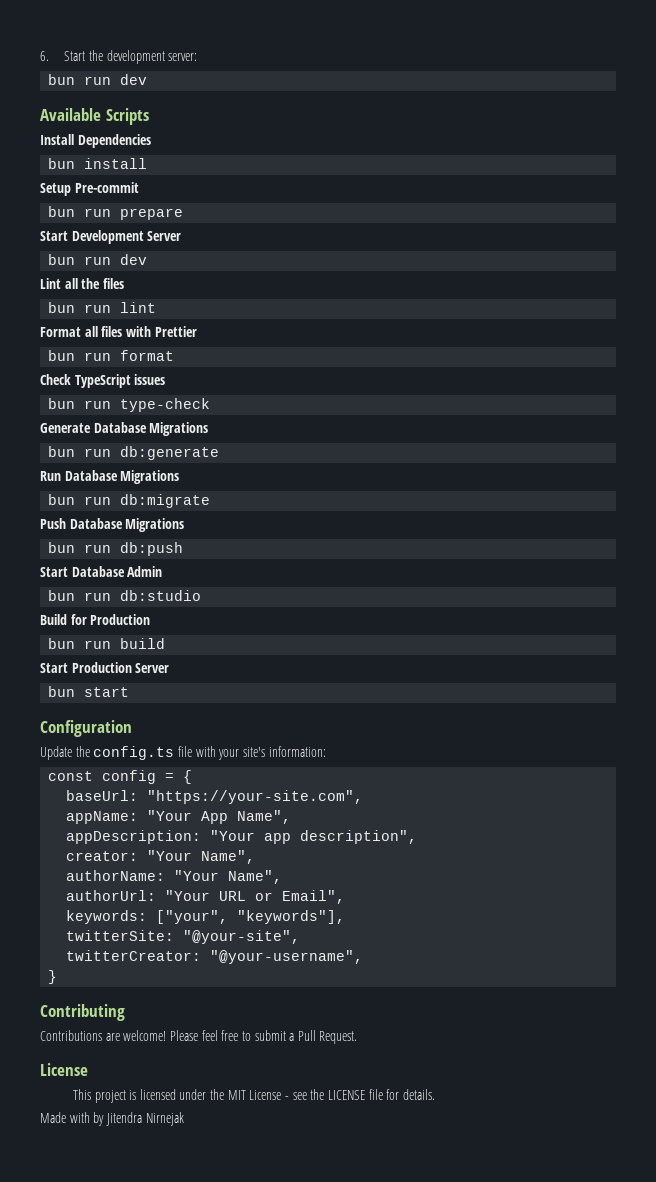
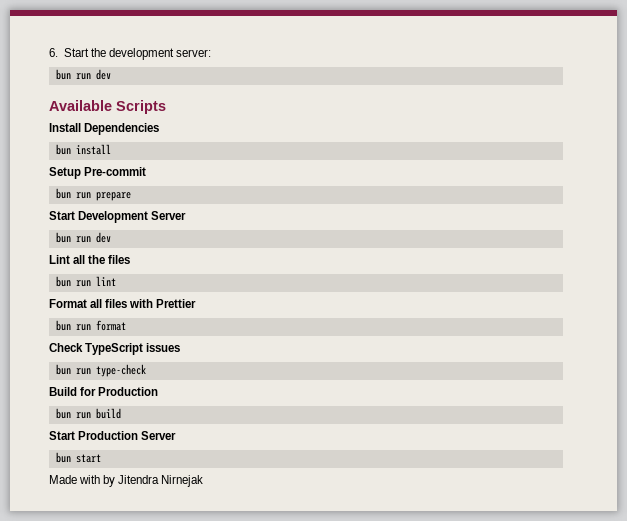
[40,422,209,436] [48,446,220,460] [40,470,180,484] [48,494,211,508] [40,518,185,532] [48,542,184,556] [40,566,163,577] [48,590,202,601] // Generate Database Migrations // bun run db:generate // Run Database Migrations // bun run db:migrate // Push Database Migrations // bun run db:push // Start Database Admin // bun run db:studio -> (146, 370) none
[40,720,132,737] [40,746,326,760] [48,770,193,784] [66,790,364,804] [66,810,292,824] [66,830,418,844] [66,850,256,864] [66,870,283,884] [66,890,346,904] [66,910,346,924] [66,930,301,944] [66,950,364,964] [48,970,58,984] [40,1004,125,1021] [40,1030,358,1044] [40,1063,88,1076] [72,1089,435,1103] // Configuration // Update the config.ts file with your site's information: // const config = { // baseUrl: "https://your-site.com", // appName: "Your App Name", // appDescription: "Your app description", // creator: "Your Name", // authorName: "Your Name", // authorUrl: "Your URL or Email", // keywords: ["your", "keywords"], // twitterSite: "@your-site", // twitterCreator: "@your-username", // } // Contributing // Contributions are welcome! Please feel free to submit a Pull Request. // License // This project is licensed under the MIT License - see the LICENSE file for details. -> (101, 458) none

